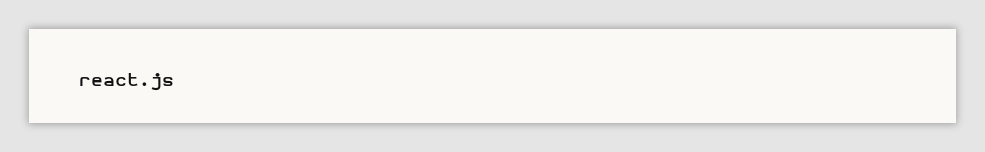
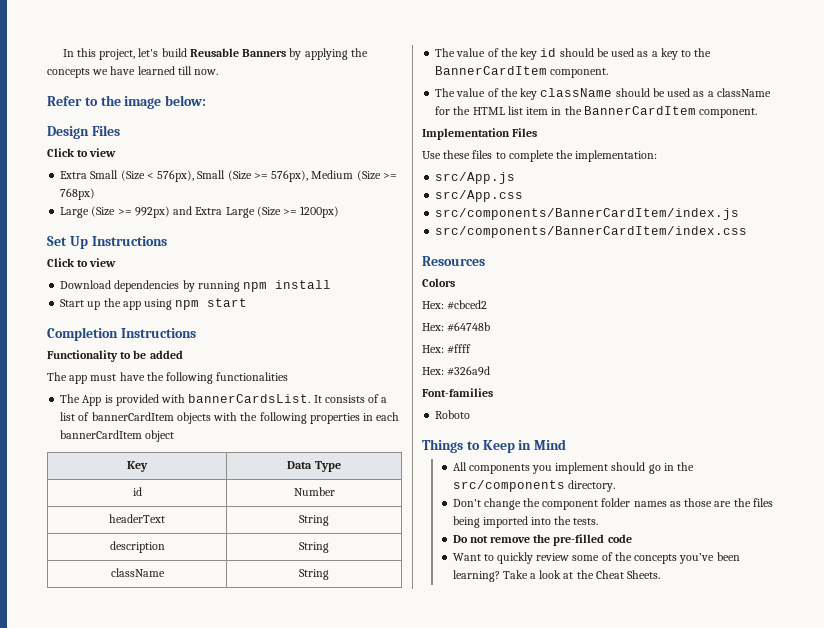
[79,73,174,91] react.js -> [62,48,368,60] [47,66,219,78] [47,95,207,109] [47,125,120,139] [47,148,117,157] [60,170,397,182] [60,188,96,200] [60,206,340,218] [47,236,167,249] [47,258,117,267] [60,280,332,292] [60,298,248,310] [47,327,196,341] [47,350,183,362] [47,372,289,384] [60,394,388,406] [60,412,400,424] [60,430,175,442] [127,461,148,472] [287,461,341,472] [132,487,142,496] [293,487,335,496] [109,514,165,523] [299,515,329,526] [109,541,165,553] [299,542,329,553] [110,568,165,577] [299,569,329,580] [435,48,712,60] [435,66,609,78] [435,88,771,100] [435,106,758,118] [422,128,538,140] [422,150,658,162] [435,172,516,184] [435,190,524,202] [435,208,740,220] [435,226,748,238] [422,256,485,266] [422,278,455,287] [422,300,488,310] [422,322,491,332] [422,344,472,354] [422,366,491,376] [422,388,493,397] [435,410,471,419] [422,439,567,453] [452,462,695,474] [452,480,615,492] [452,498,773,510] [452,516,599,528] [452,534,632,546] [452,552,740,564] [452,570,661,582] In this project, let's build Reusable Banners by applying the concepts we have learned till now. // Refer to the image below: // Design Files // Click to view // Extra Small (Size < 576px), Small (Size >= 576px), Medium (Size >= 768px) // Large (Size >= 992px) and Extra Large (Size >= 1200px) // Set Up Instructions // Click to view // Download dependencies by running npm install // Start up the app using npm start // Completion Instructions // Functionality to be added // The app must have the following functionalities // The App is provided with bannerCardsList. It consists of a list of bannerCardItem objects with the following properties in each bannerCardItem object // Key | Data Type // id | Number // headerText | String // description | String // className | String // The value of the key id should be used as a key to the BannerCardItem component. // The value of the key className should be used as a className for the HTML list item in the BannerCardItem component. // Implementation Files // Use these files to complete the implementation: // src/App.js // src/App.css // src/components/BannerCardItem/index.js // src/components/BannerCardItem/index.css // Resources // Colors // Hex: #cbced2 // Hex: #64748b // Hex: #ffff // Hex: #326a9d // Font-families // Roboto // Things to Keep in Mind // All components you implement should go in the src/components directory. // Don't change the component folder names as those are the files being imported into the tests. // Do not remove the pre-filled code // Want to quickly review some of the concepts you’ve been learning? Take a look at the Cheat Sheets.

